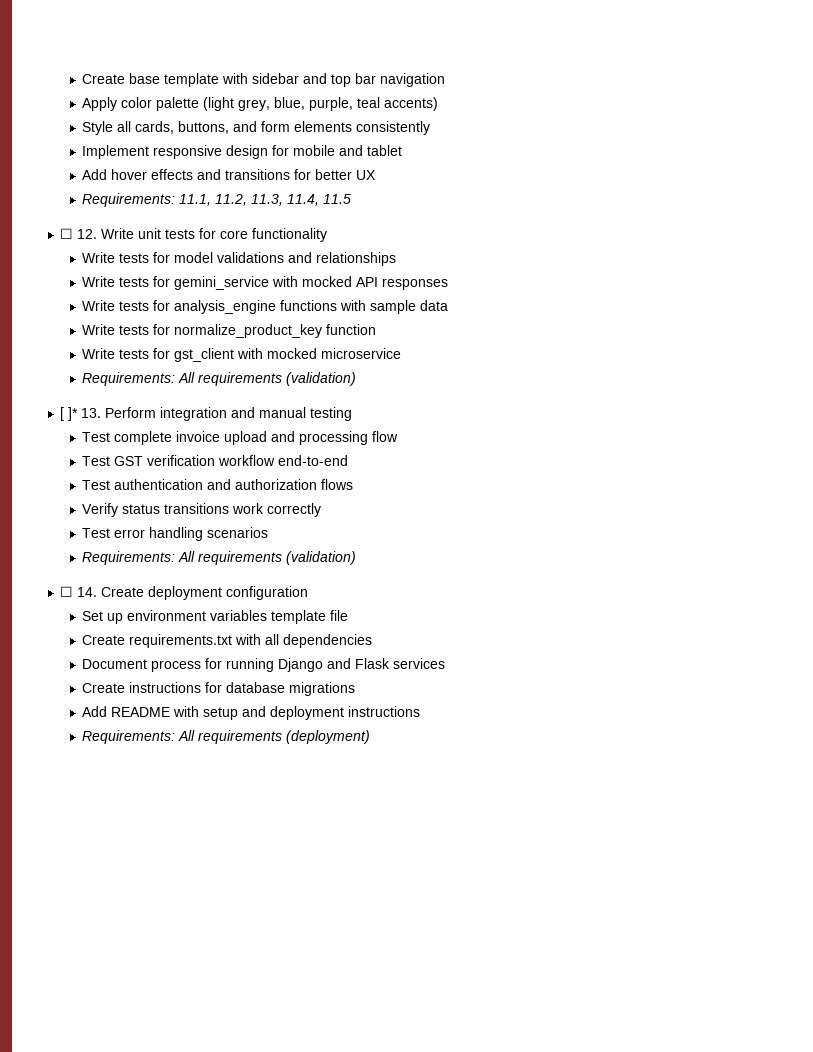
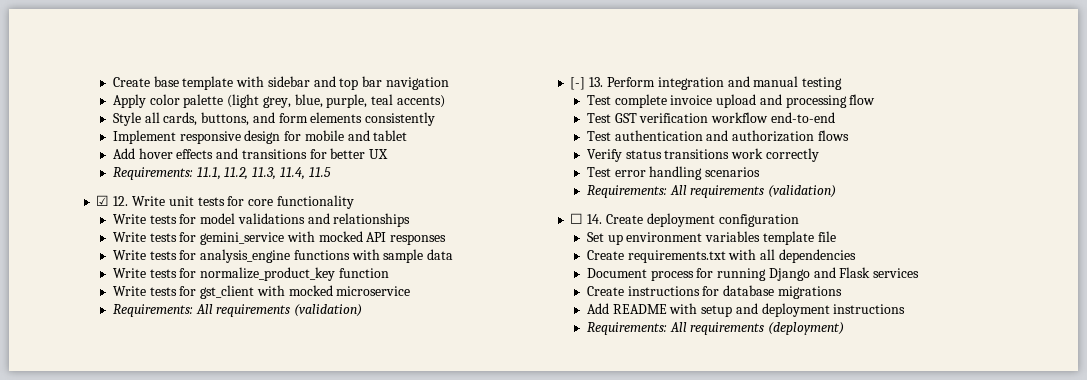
[60,228,74,239] ☐ -> [96,195,110,206] ☑
[60,407,79,421] [ ]* -> [570,77,586,90] [-]

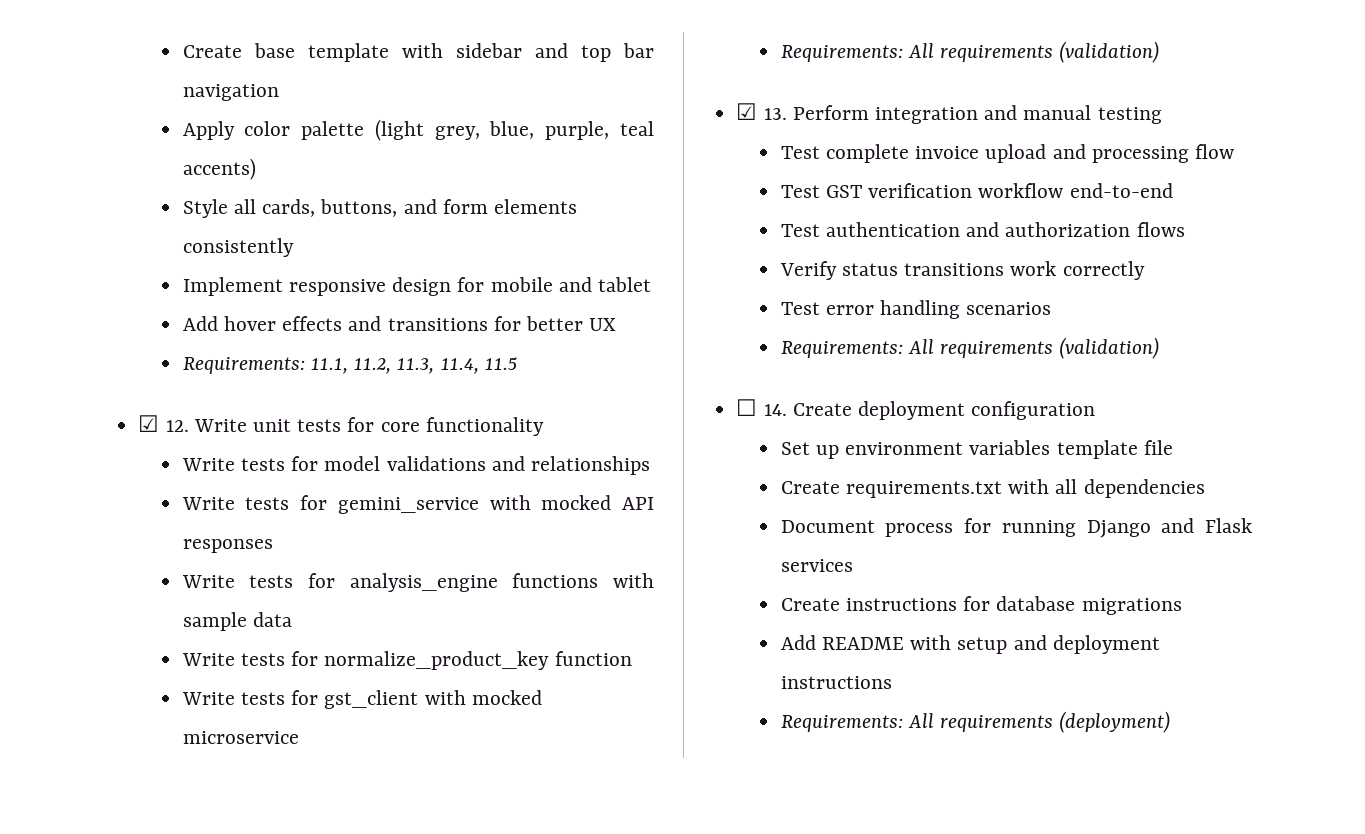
[570,77,586,90] [-] -> [736,103,758,120] ☑

